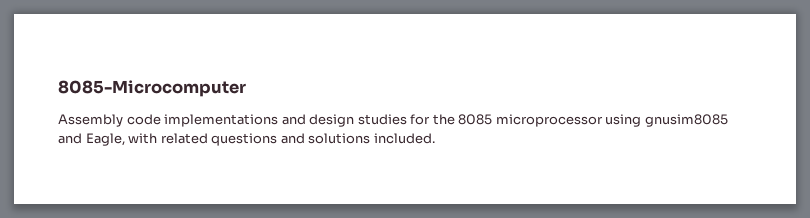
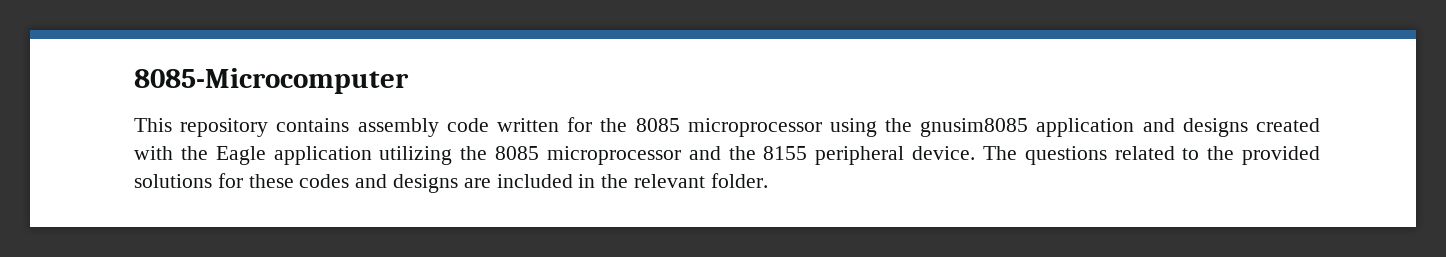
[58,114,407,127] Assembly code implementations and design studies -> [134,118,559,137] This repository contains assembly code written
[644,114,728,127] [58,133,435,146] gnusim8085 and Eagle, with related questions and solutions included. -> [885,118,1320,137] [134,146,1320,165] [134,173,768,193] the gnusim8085 application and designs created with the Eagle application utilizing the 8085 microprocessor and the 8155 peripheral device. The questions related to the provided solutions for these codes and designs are included in the relevant folder.

